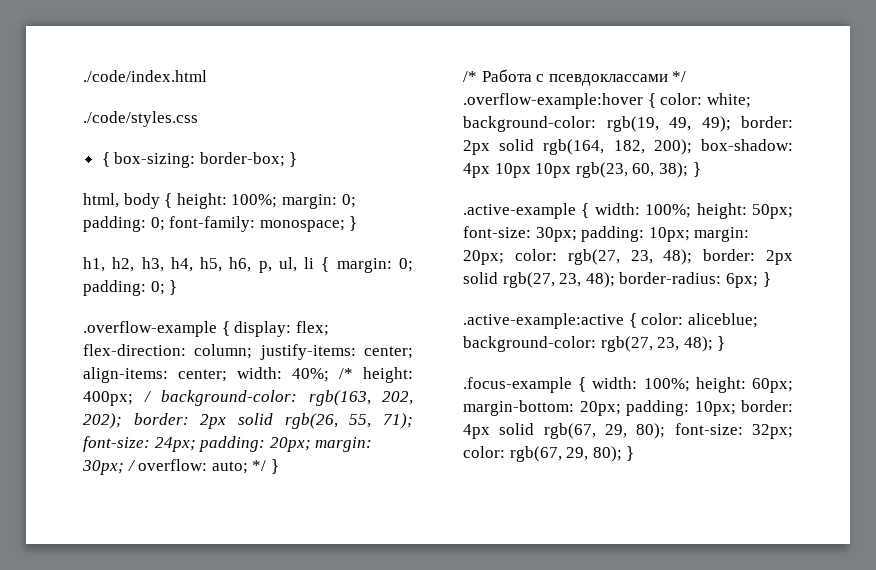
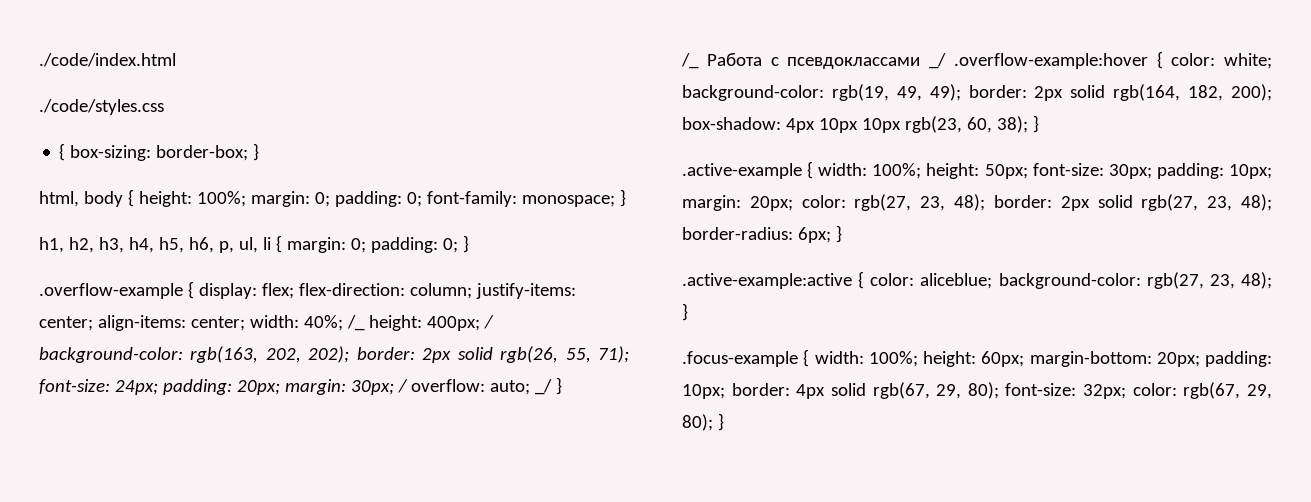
[339,368,353,379] /* -> [346,315,365,331] /_
[252,459,279,474] [463,71,477,82] */ } // /* -> [534,377,562,395] [681,53,699,69] _/ } // /_
[672,71,687,82] */ -> [929,53,946,69] _/

